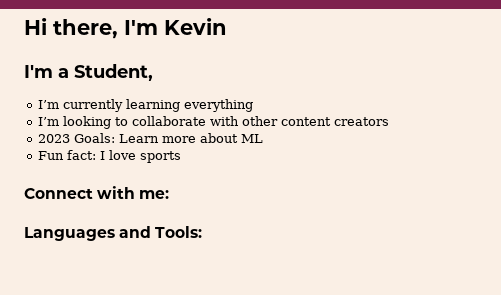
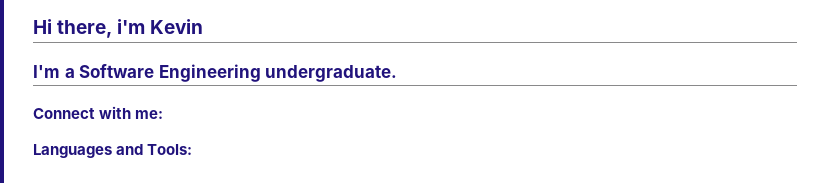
[124,20,158,35] I'm -> [117,19,146,34] i'm
[74,64,153,81] [38,99,254,112] [38,116,390,129] [38,133,264,143] [38,150,182,163] Student, // I’m currently learning everything // I’m looking to collaborate with other content creators // 2023 Goals: Learn more about ML // Fun fact: I love sports -> [79,64,398,82] Software Engineering undergraduate.

